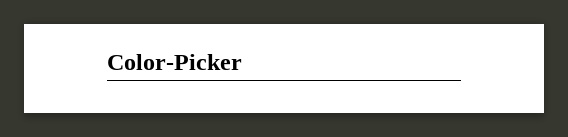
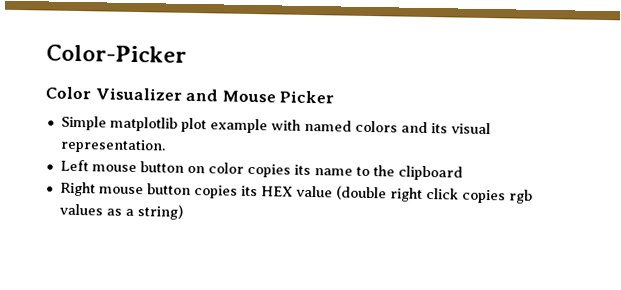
(242, 62) none -> [45,86,335,104] [60,115,491,135] [59,138,166,154] [59,159,463,181] [59,181,533,204] [58,203,183,220] // Color Visualizer and Mouse Picker // Simple matplotlib plot example with named colors and its visual representation. // Left mouse button on color copies its name to the clipboard // Right mouse button copies its HEX value (double right click copies rgb values as a string)

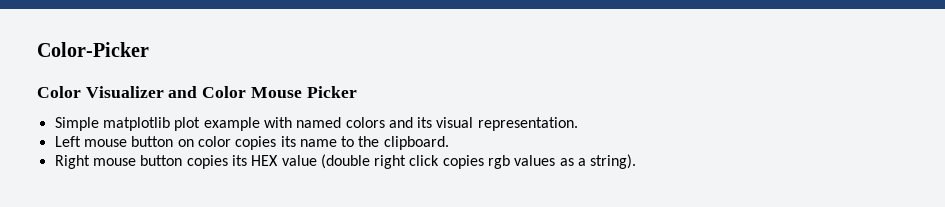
(219, 95) none -> [202,86,247,98] Color
[397,165,463,181] clipboard -> [383,136,449,150] clipboard.
[136,204,183,220] string) -> [590,154,637,169] string).

